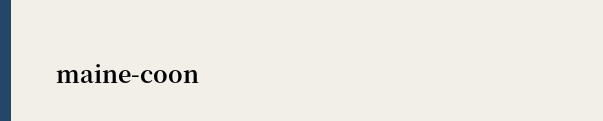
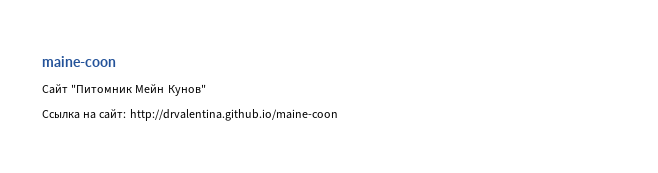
(199, 73) none -> [42,84,206,96] [42,109,338,121] // Сайт "Питомник Мейн Кунов" // Ссылка на сайт: http://drvalentina.github.io/maine-coon

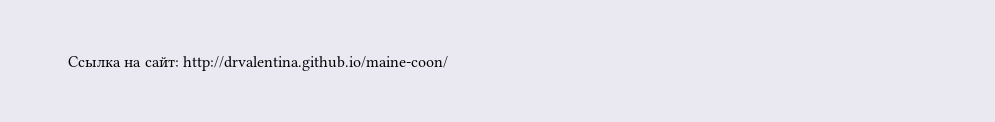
[42,56,116,67] [42,84,206,96] maine-coon // Сайт "Питомник Мейн Кунов" // -> (68, 61) none
[129,109,338,121] http://drvalentina.github.io/maine-coon -> [182,56,448,71] http://drvalentina.github.io/maine-coon/

